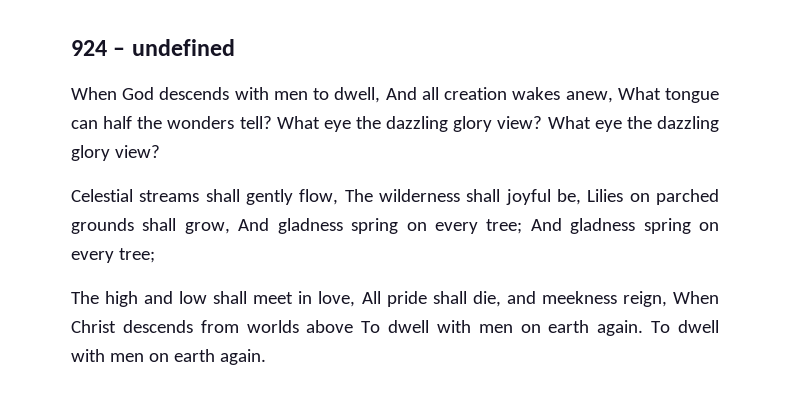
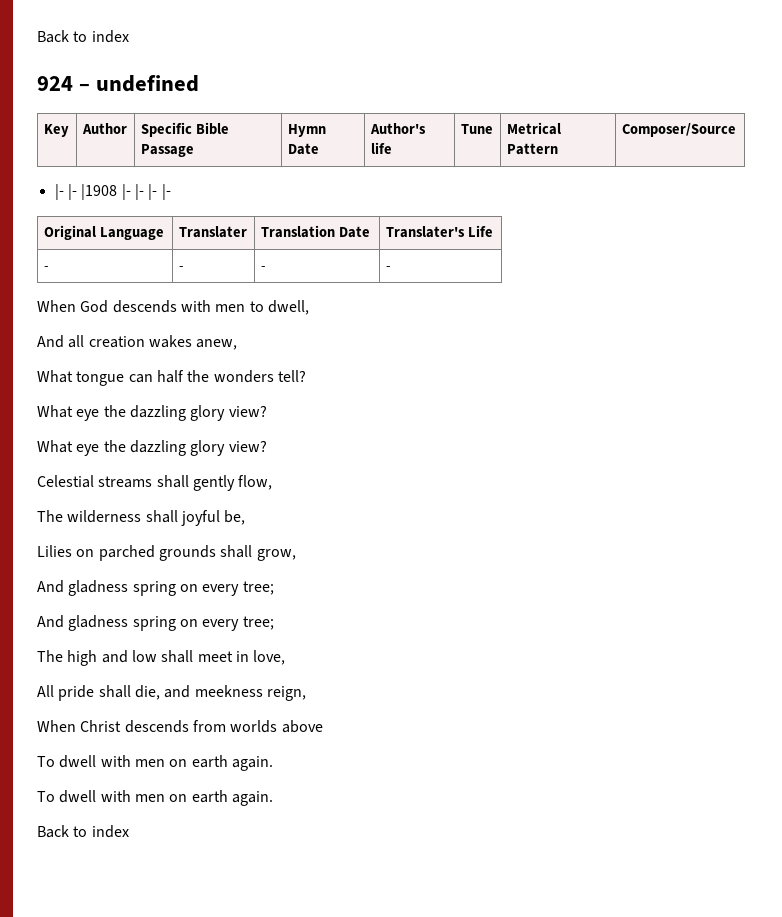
(71, 48) none -> [37,30,129,43] Back to index //
(235, 47) none -> [43,124,69,137] [81,123,127,134] [140,122,229,137] [140,144,194,157] [287,124,326,137] [287,143,319,155] [369,123,426,134] [370,142,392,154] [460,124,493,134] [506,122,561,135] [506,143,558,155] [621,123,736,137] [54,184,171,200] [43,225,164,240] [178,226,247,238] [260,225,370,238] [385,225,493,238] [43,266,49,270] [178,266,184,270] [260,266,266,270] [385,266,391,270] // Key | Author | Specific Bible Passage | Hymn Date | Author's life | Tune | Metrical Pattern | Composer/Source // |- |- |1908 |- |- |- |- // Original Language | Translater | Translation Date | Translater's Life // - | - | - | -
(381, 95) none -> (309, 307) //
(613, 97) none -> (238, 344) //
[276,116,543,132] What eye the dazzling glory view? -> [37,405,267,421] // What eye the dazzling glory view? //
(339, 197) none -> (273, 482) //
(581, 197) none -> (246, 517) //
[238,218,523,234] And gladness spring on every tree; -> [37,580,274,596] // And gladness spring on every tree; //
(356, 299) none -> (286, 657) //
(667, 299) none -> (306, 693) //
[361,320,719,336] [71,349,266,365] To dwell with men on earth again. To dwell with men on earth again. -> [37,755,273,771] [37,790,273,806] [37,825,129,838] // To dwell with men on earth again. // To dwell with men on earth again. // Back to index

